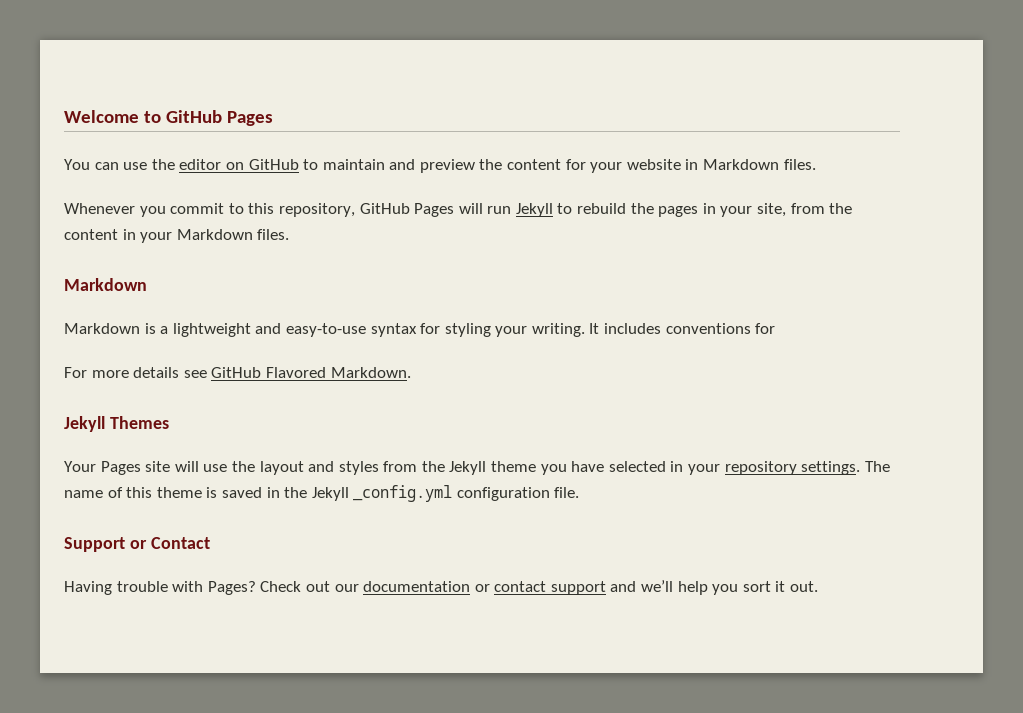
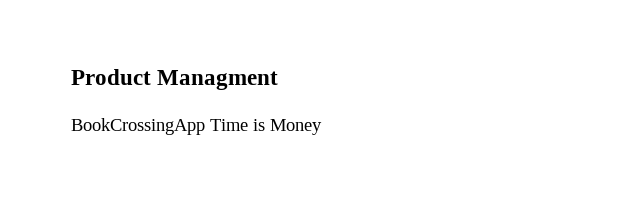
[64,110,273,126] [64,159,816,173] [64,203,853,217] [64,229,290,243] [64,278,147,291] [64,323,776,337] [64,367,411,378] [64,416,169,432] [64,461,890,475] [64,485,580,502] [64,537,210,552] [64,580,819,595] Welcome to GitHub Pages // You can use the editor on GitHub to maintain and preview the content for your website in Markdown files. // Whenever you commit to this repository, GitHub Pages will run Jekyll to rebuild the pages in your site, from the content in your Markdown files. // Markdown // Markdown is a lightweight and easy-to-use syntax for styling your writing. It includes conventions for // For more details see GitHub Flavored Markdown. // Jekyll Themes // Your Pages site will use the layout and styles from the Jekyll theme you have selected in your repository settings. The name of this theme is saved in the Jekyll _config.yml configuration file. // Support or Contact // Having trouble with Pages? Check out our documentation or contact support and we’ll help you sort it out. -> [71,69,279,90] [71,118,322,135] Product Managment // BookCrossingApp Time is Money

